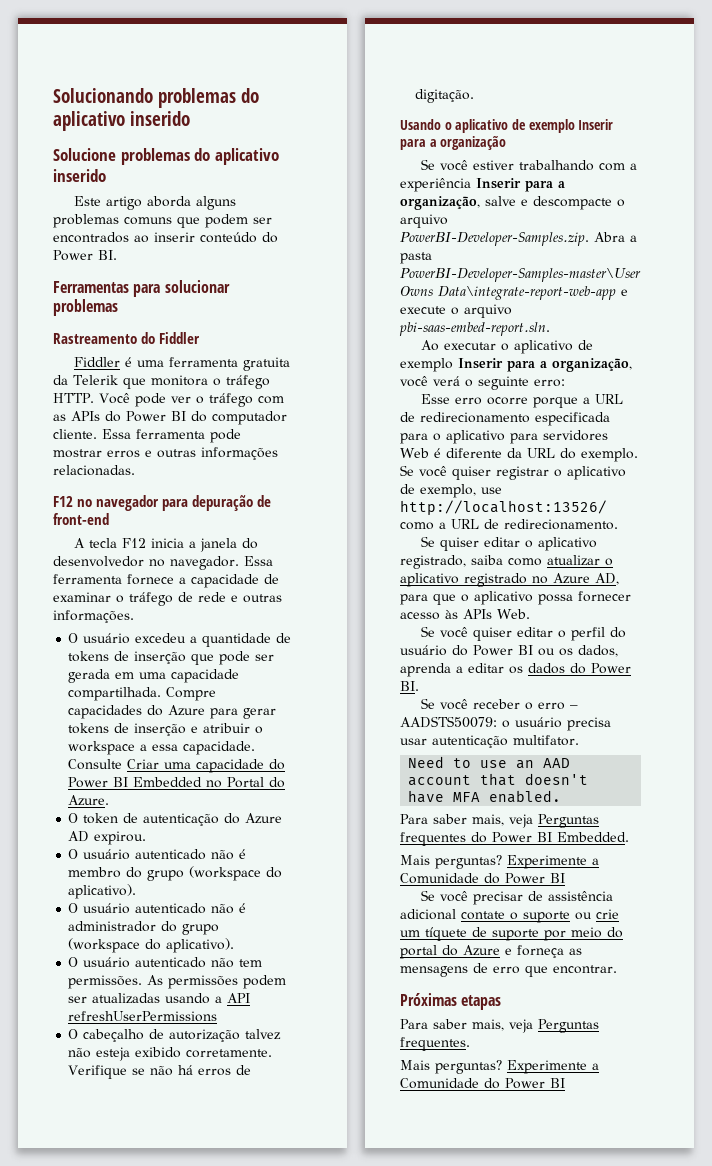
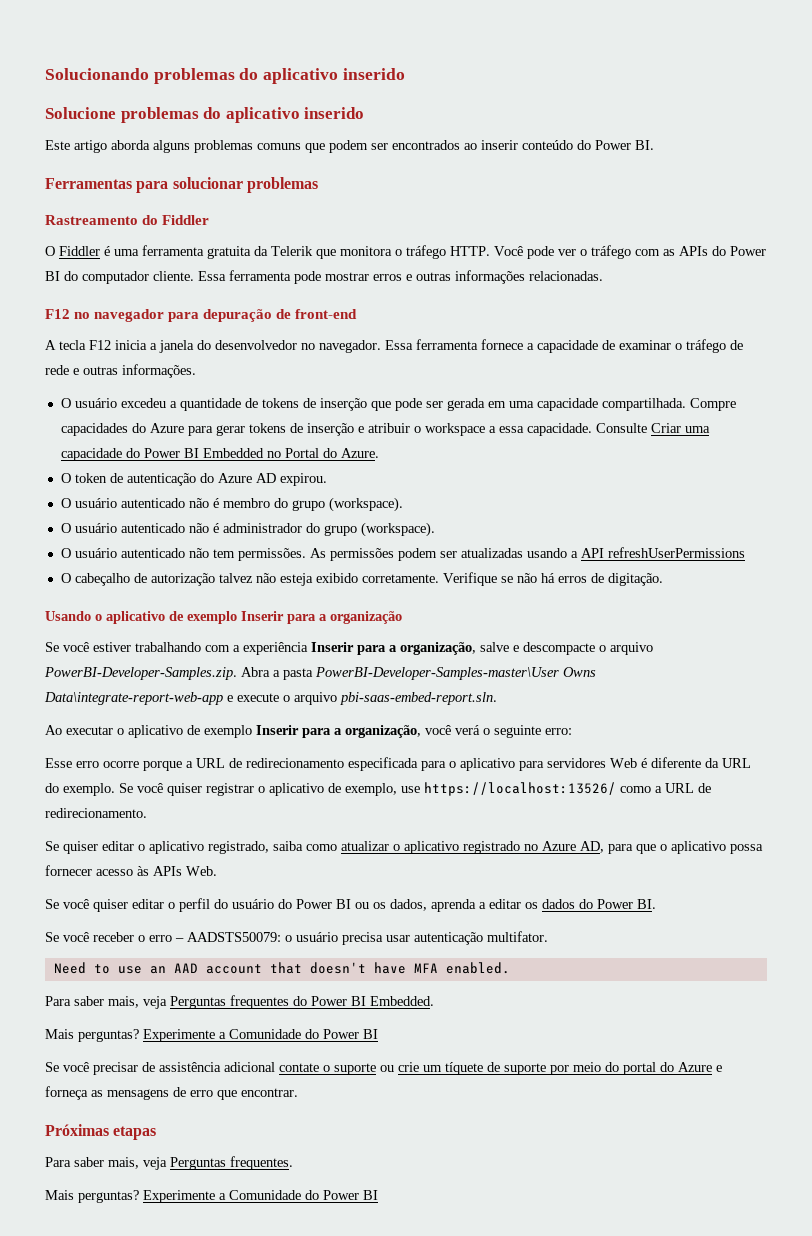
(200, 338) none -> [45,246,55,256] O
[189,866,283,881] [68,884,137,899] (workspace do aplicativo). -> [328,497,403,512] (workspace).
[68,938,235,953] (workspace do aplicativo). -> [360,522,435,537] (workspace).
[400,500,607,515] http://localhost:13526/ -> [424,782,616,796] https://localhost:13526/

